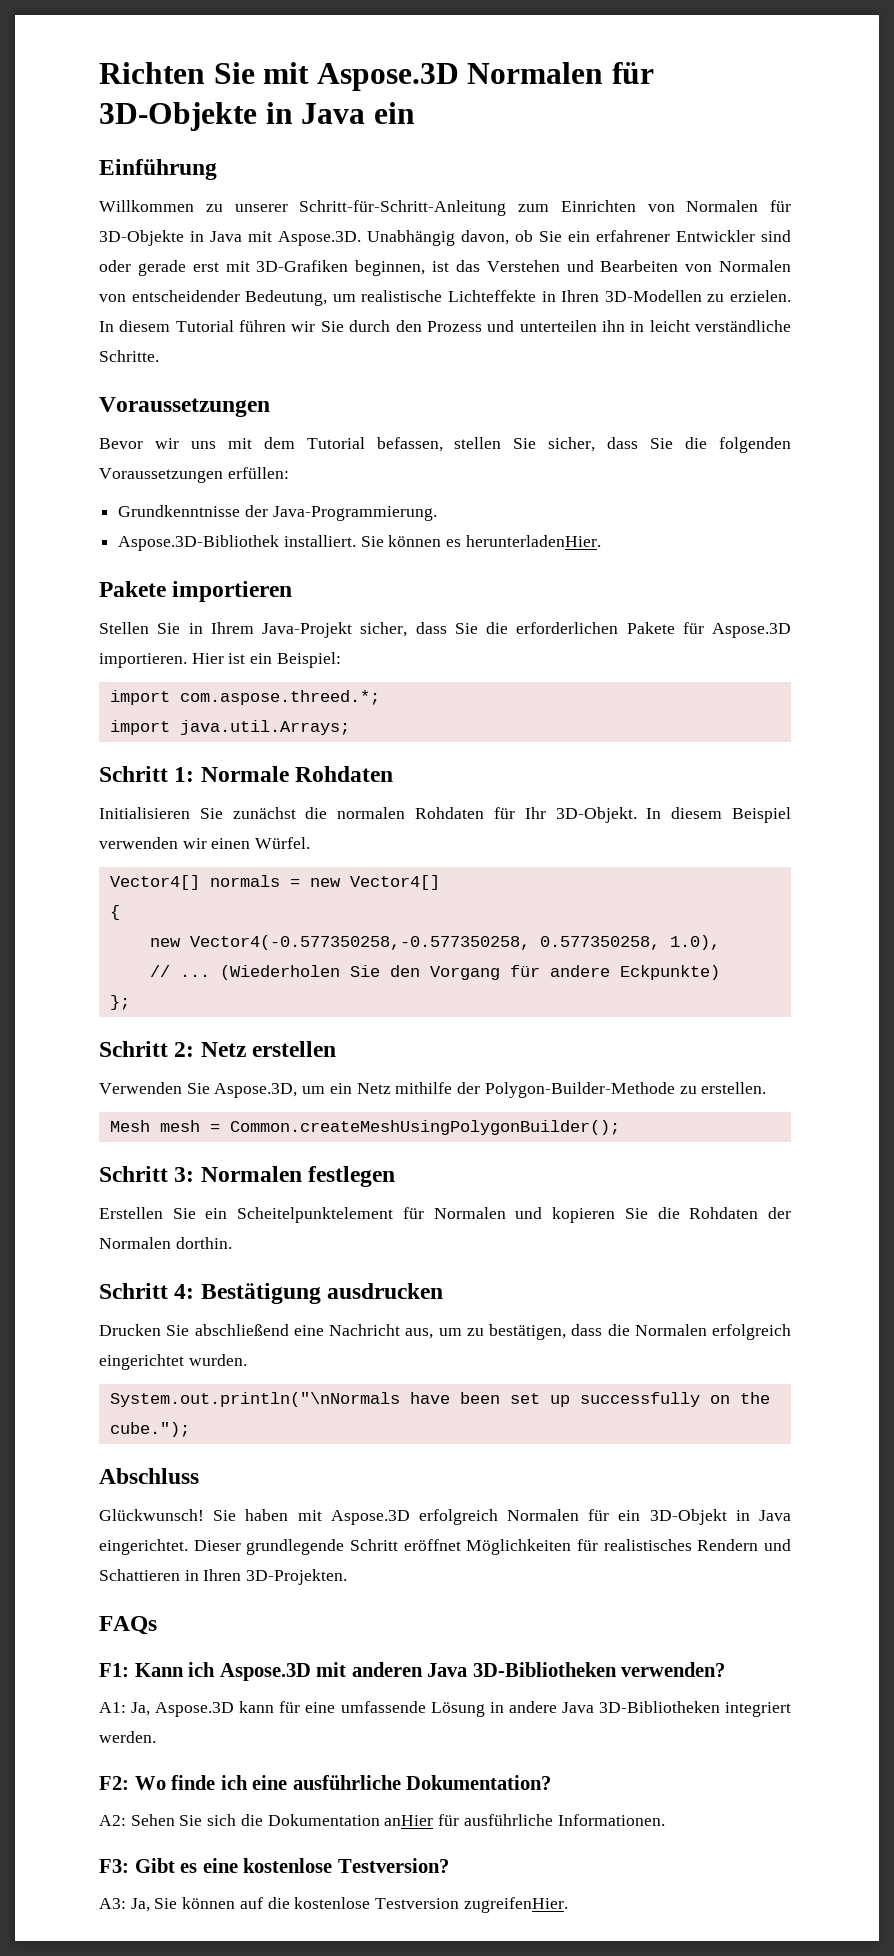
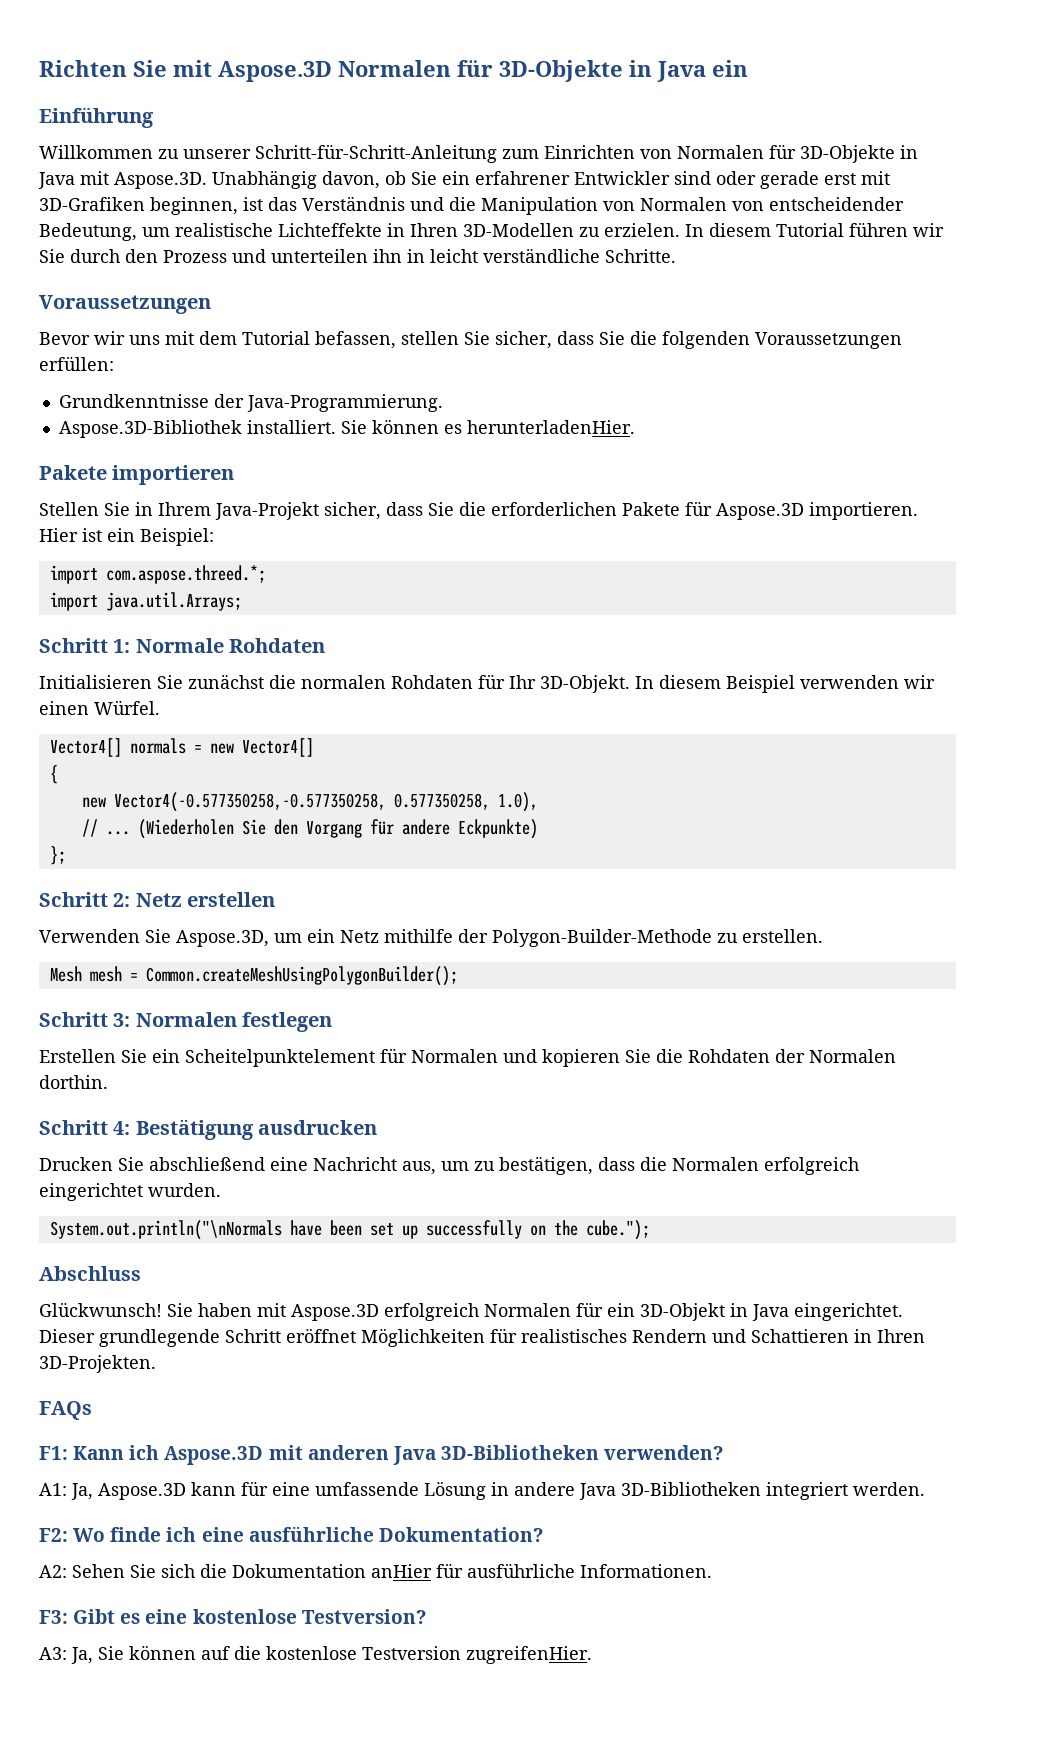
[486,260,679,272] Verstehen und Bearbeiten -> [302,196,598,215] Verständnis und die Manipulation

